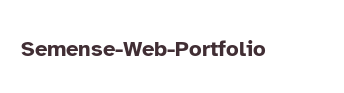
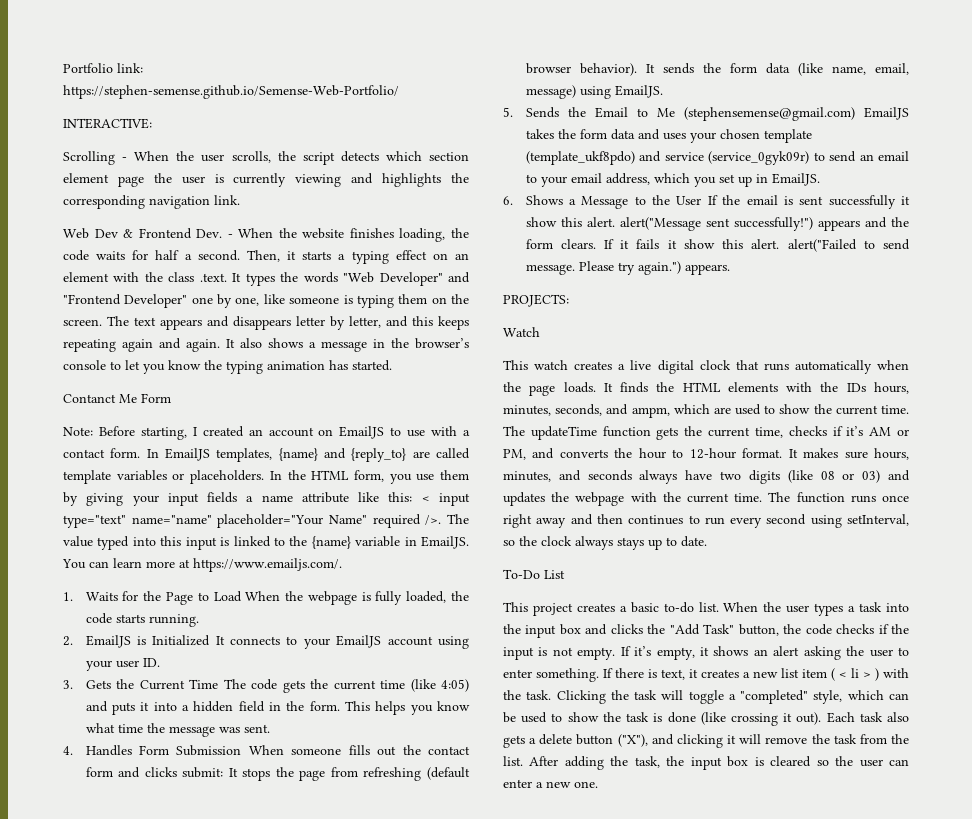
[21,40,266,56] Semense-Web-Portfolio -> [63,63,143,73] [63,85,399,99] [63,118,152,129] [63,151,469,165] [63,173,470,187] [63,195,240,209] [63,228,469,242] [63,250,469,264] [63,272,471,286] [63,294,470,308] [63,316,469,330] [63,338,469,352] [63,360,392,374] [63,393,171,403] [63,426,471,440] [63,448,470,462] [63,470,469,484] [63,492,470,506] [63,514,470,528] [63,536,470,550] [62,558,342,572] [63,591,469,605] [85,613,199,627] [63,635,469,649] [85,658,160,671] [63,679,469,693] [85,701,471,715] [85,723,270,737] [63,745,470,756] [85,767,470,781] [525,63,909,76] [525,85,663,99] [503,107,909,121] [525,129,812,143] [525,151,909,165] [525,173,820,187] [503,195,910,209] [525,217,909,231] [525,239,910,252] [525,261,730,275] [503,294,569,307] [503,327,540,337] [503,360,909,374] [503,382,909,396] [503,404,909,418] [503,426,909,440] [503,448,909,460] [503,470,910,484] [503,492,909,506] [503,514,909,528] [503,536,707,550] [503,569,565,579] [503,602,909,616] [503,624,909,638] [503,646,909,660] [503,668,909,682] [503,690,909,704] [503,712,909,726] [503,734,909,748] [503,756,909,770] [503,779,598,788] Portfolio link: https://stephen-semense.github.io/Semense-Web-Portfolio/ // INTERACTIVE: // Scrolling - When the user scrolls, the script detects which section element page the user is currently viewing and highlights the corresponding navigation link. // Web Dev & Frontend Dev. - When the website finishes loading, the code waits for half a second. Then, it starts a typing effect on an element with the class .text. It types the words "Web Developer" and "Frontend Developer" one by one, like someone is typing them on the screen. The text appears and disappears letter by letter, and this keeps repeating again and again. It also shows a message in the browser’s console to let you know the typing animation has started. // Contanct Me Form // Note: Before starting, I created an account on EmailJS to use with a contact form. In EmailJS templates, {name} and {reply_to} are called template variables or placeholders. In the HTML form, you use them by giving your input fields a name attribute like this: < input type="text" name="name" placeholder="Your Name" required />. The value typed into this input is linked to the {name} variable in EmailJS. You can learn more at https://www.emailjs.com/. // 1. Waits for the Page to Load When the webpage is fully loaded, the code starts running. // 2. EmailJS is Initialized It connects to your EmailJS account using your user ID. // 3. Gets the Current Time The code gets the current time (like 4:05) and puts it into a hidden field in the form. This helps you know what time the message was sent. // 4. Handles Form Submission When someone fills out the contact form and clicks submit: It stops the page from refreshing (default browser behavior). It sends the form data (like name, email, message) using EmailJS. // 5. Sends the Email to Me (stephensemense@gmail.com) EmailJS takes the form data and uses your chosen template (template_ukf8pdo) and service (service_0gyk09r) to send an email to your email address, which you set up in EmailJS. // 6. Shows a Message to the User If the email is sent successfully it show this alert. alert("Message sent successfully!") appears and the form clears. If it fails it show this alert. alert("Failed to send message. Please try again.") appears. // PROJECTS: // Watch // This watch creates a live digital clock that runs automatically when the page loads. It finds the HTML elements with the IDs hours, minutes, seconds, and ampm, which are used to show the current time. The updateTime function gets the current time, checks if it’s AM or PM, and converts the hour to 12-hour format. It makes sure hours, minutes, and seconds always have two digits (like 08 or 03) and updates the webpage with the current time. The function runs once right away and then continues to run every second using setInterval, so the clock always stays up to date. // To-Do List // This project creates a basic to-do list. When the user types a task into the input box and clicks the "Add Task" button, the code checks if the input is not empty. If it’s empty, it shows an alert asking the user to enter something. If there is text, it creates a new list item ( < li > ) with the task. Clicking the task will toggle a "completed" style, which can be used to show the task is done (like crossing it out). Each task also gets a delete button ("X"), and clicking it will remove the task from the list. After adding the task, the input box is cleared so the user can enter a new one.

